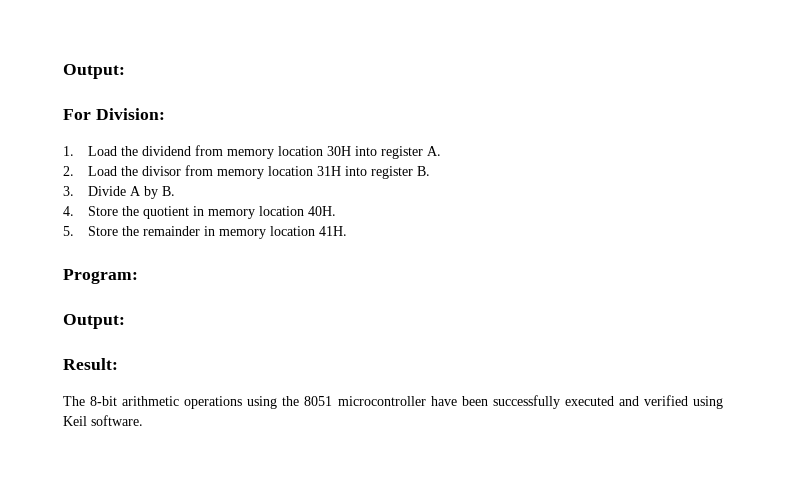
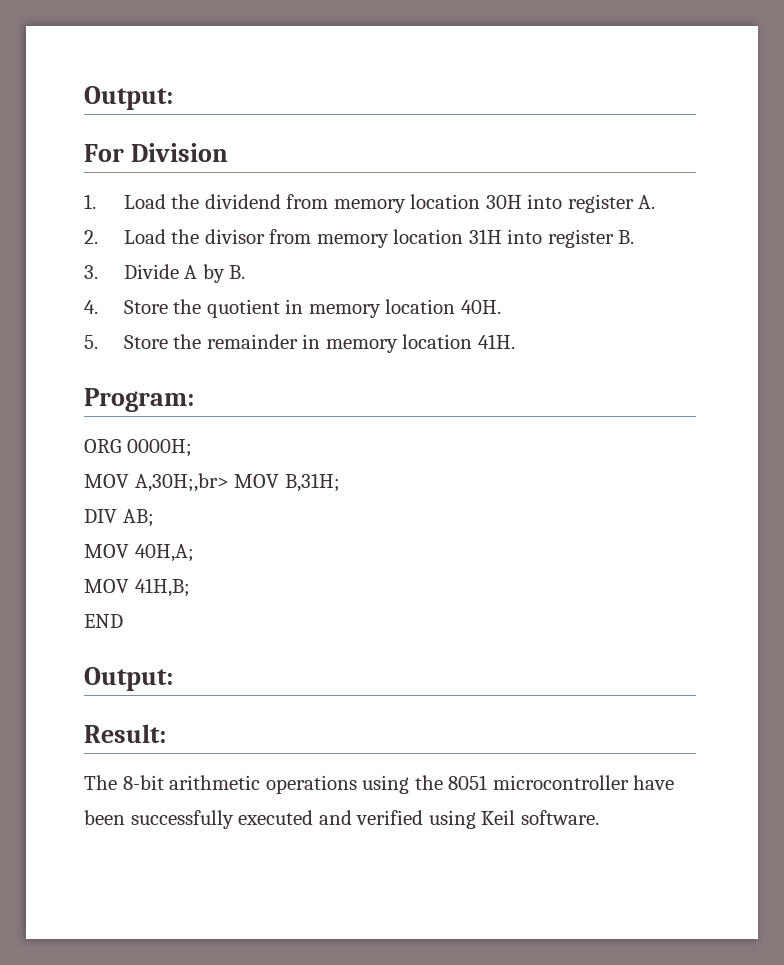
[95,108,165,120] Division: -> [130,143,228,162] Division
(138, 276) none -> [84,439,192,457] [84,473,340,492] [84,509,154,527] [84,544,194,562] [84,578,190,597] [84,614,123,628] // ORG 0000H; // MOV A,30H;,br> MOV B,31H; // DIV AB; // MOV 40H,A; // MOV 41H,B; // END

